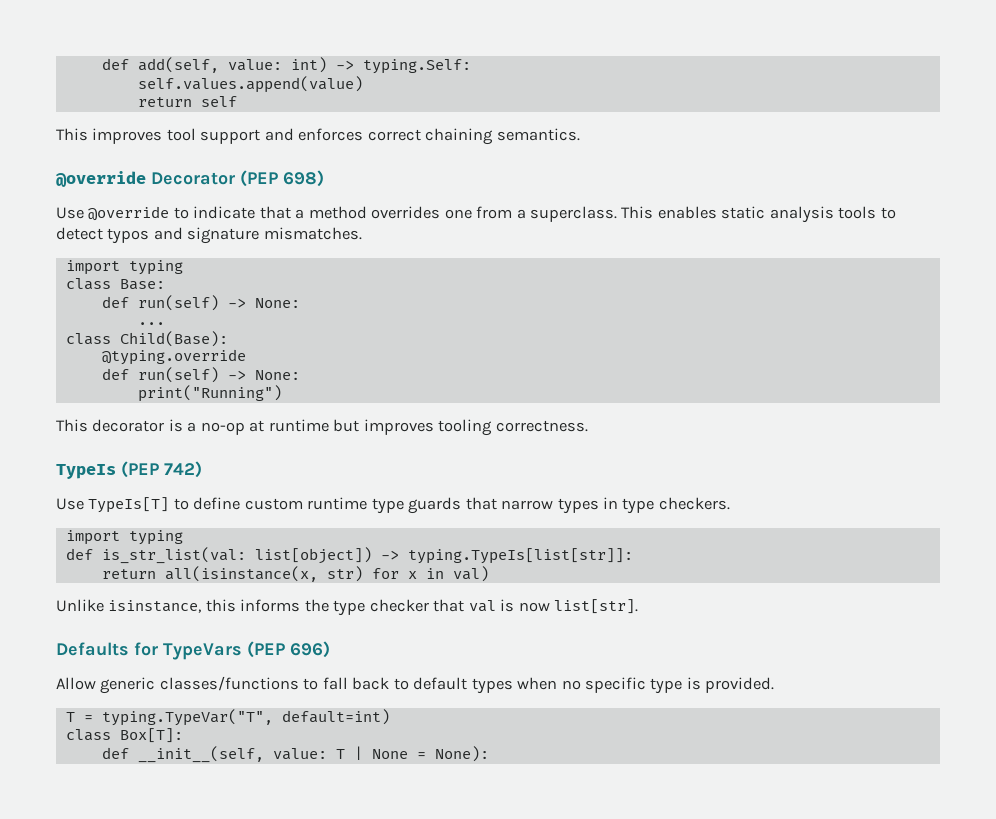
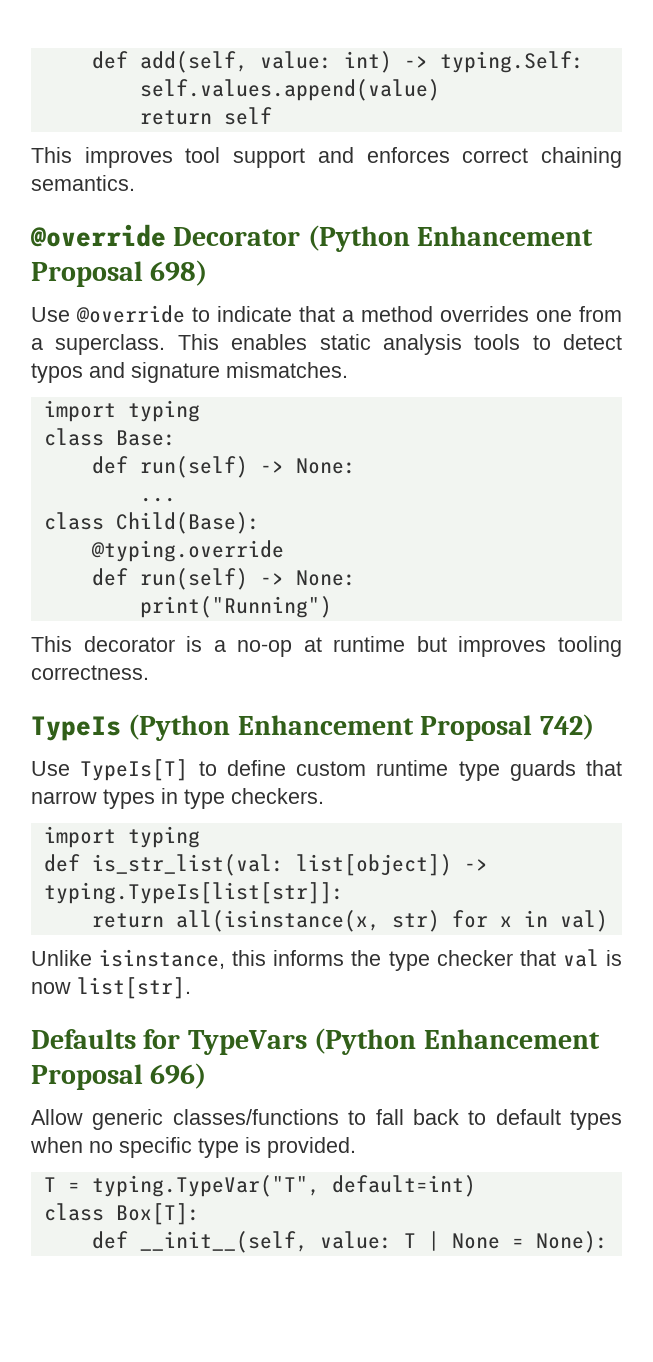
[240,170,278,187] (PEP -> [307,225,594,252] [31,261,143,287] (Python Enhancement Proposal
[121,461,159,478] (PEP -> [128,714,533,741] (Python Enhancement Proposal
[247,641,285,658] (PEP -> [314,1028,600,1055] [31,1064,143,1090] (Python Enhancement Proposal

